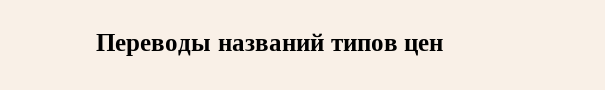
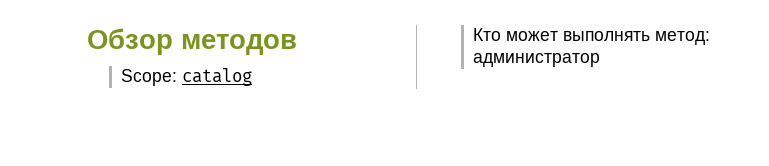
[96,33,444,56] Переводы названий типов цен -> [87,28,297,55] [121,68,253,86] [473,28,711,45] [473,53,601,67] Обзор методов // Scope: catalog // Кто может выполнять метод: администратор

